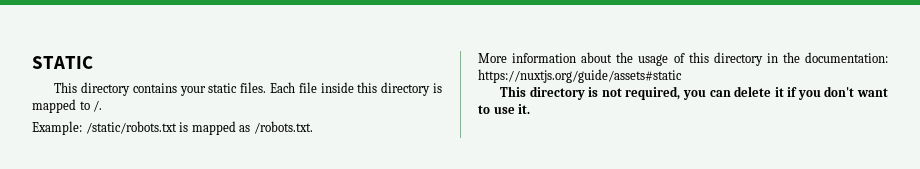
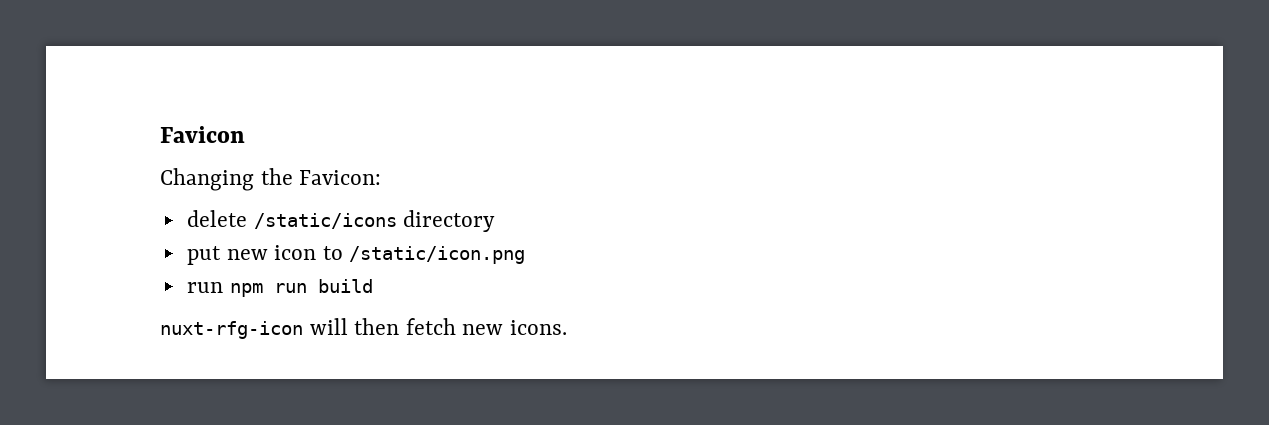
[32,56,93,69] [54,82,443,96] [32,99,103,113] [32,121,313,135] [478,52,888,66] [478,69,682,83] [500,86,888,100] [478,104,531,114] STATIC // This directory contains your static files. Each file inside this directory is mapped to /. // Example: /static/robots.txt is mapped as /robots.txt. // More information about the usage of this directory in the documentation: https://nuxtjs.org/guide/assets#static // This directory is not required, you can delete it if you don't want to use it. -> [160,126,245,143] [160,168,382,191] [186,210,496,232] [186,245,526,265] [186,279,373,297] [160,318,568,339] Favicon // Changing the Favicon: // delete /static/icons directory // put new icon to /static/icon.png // run npm run build // nuxt-rfg-icon will then fetch new icons.

